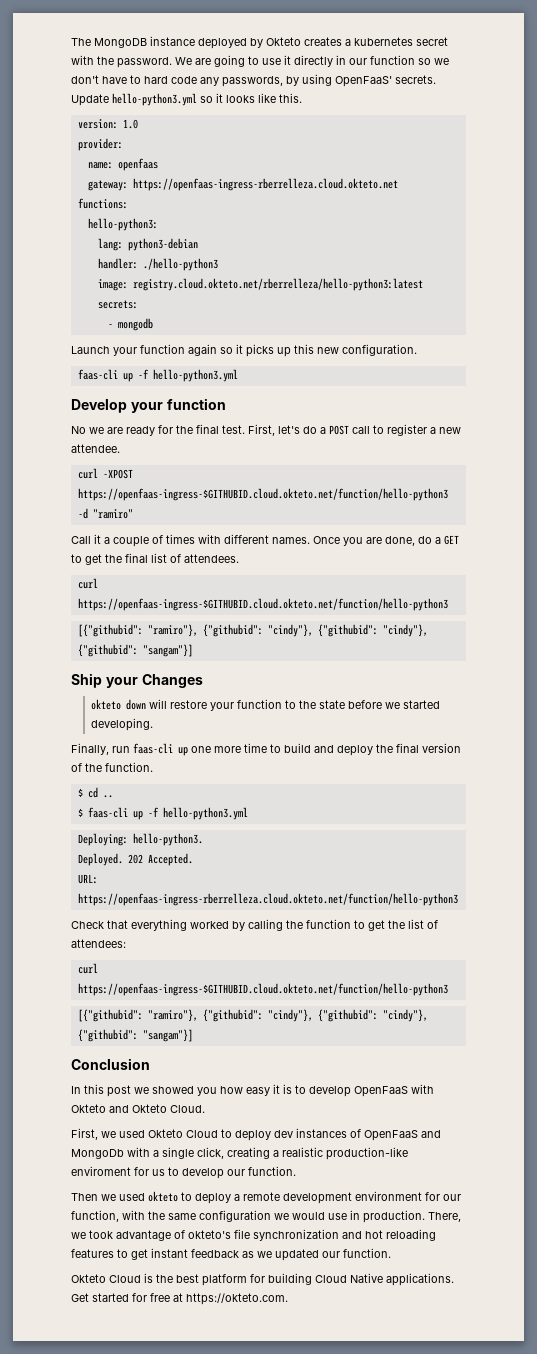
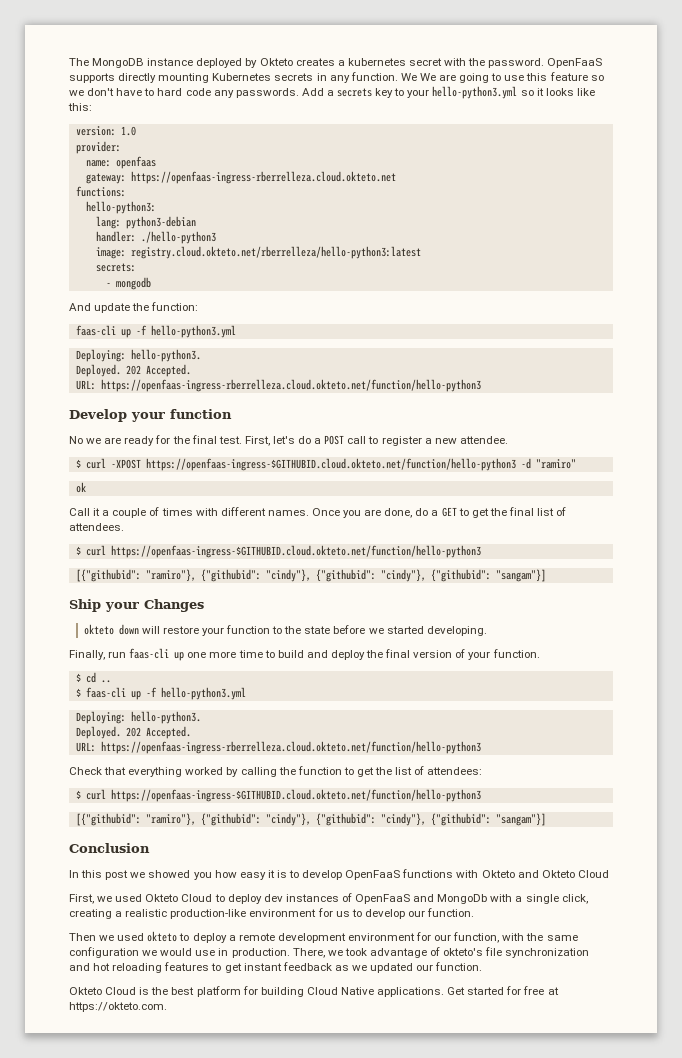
(172, 62) none -> [547,58,603,68] [69,72,417,83] OpenFaaS supports directly mounting Kubernetes secrets in any function. We
[284,55,415,67] it directly in our function -> [526,72,588,81] this feature
[222,74,436,87] [71,94,109,106] passwords, by using OpenFaaS' secrets. Update -> [235,88,430,98] passwords. Add a secrets key to your
[279,93,302,103] this. -> [68,103,92,111] this:
[71,344,417,357] [77,369,238,382] Launch your function again so it picks up this new configuration. // faas-cli up -f hello-python3.yml -> [69,302,199,313] [75,325,236,338] [75,349,201,362] [75,364,191,377] [75,379,481,392] And update the function: // faas-cli up -f hello-python3.yml // Deploying: hello-python3. // Deployed. 202 Accepted. // URL: https://openfaas-ingress-rberrelleza.cloud.okteto.net/function/hello-python3
(120, 448) none -> [75,459,81,468] $
(133, 514) none -> [75,482,86,493] // ok
(239, 558) none -> [75,546,81,555] $
[85,763,102,772] the -> [468,651,491,660] your
(126, 943) none -> [75,790,81,799] $
(408, 1091) none -> [402,869,454,878] functions
[170,1105,205,1113] Cloud. -> [577,870,609,878] Cloud
[71,1166,131,1176] enviroment -> [249,909,317,917] environment

